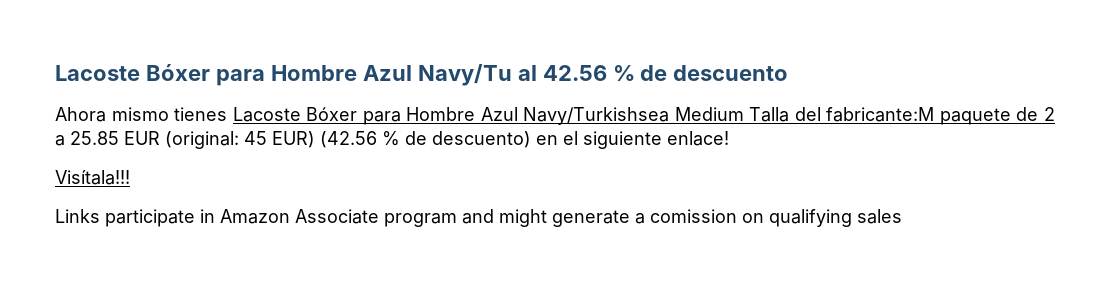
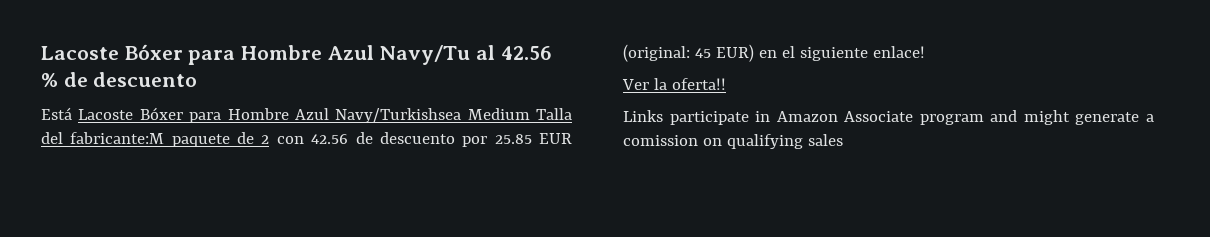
[55,107,228,122] Ahora mismo tienes -> [41,107,72,120] Está
[55,135,65,146] a -> [276,132,488,147] con 42.56 de descuento por
[320,131,531,148] (42.56 % de descuento) -> (754, 53) none
[55,170,130,185] Visítala!!! -> [622,78,726,90] Ver la oferta!!

